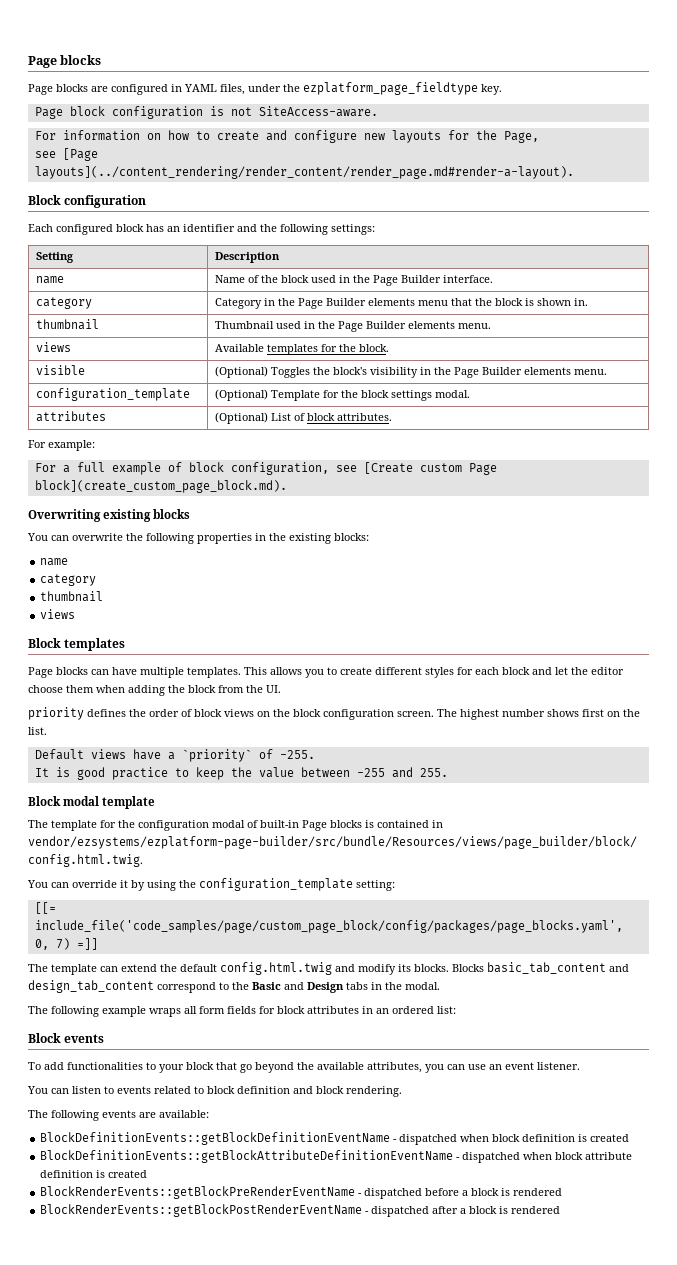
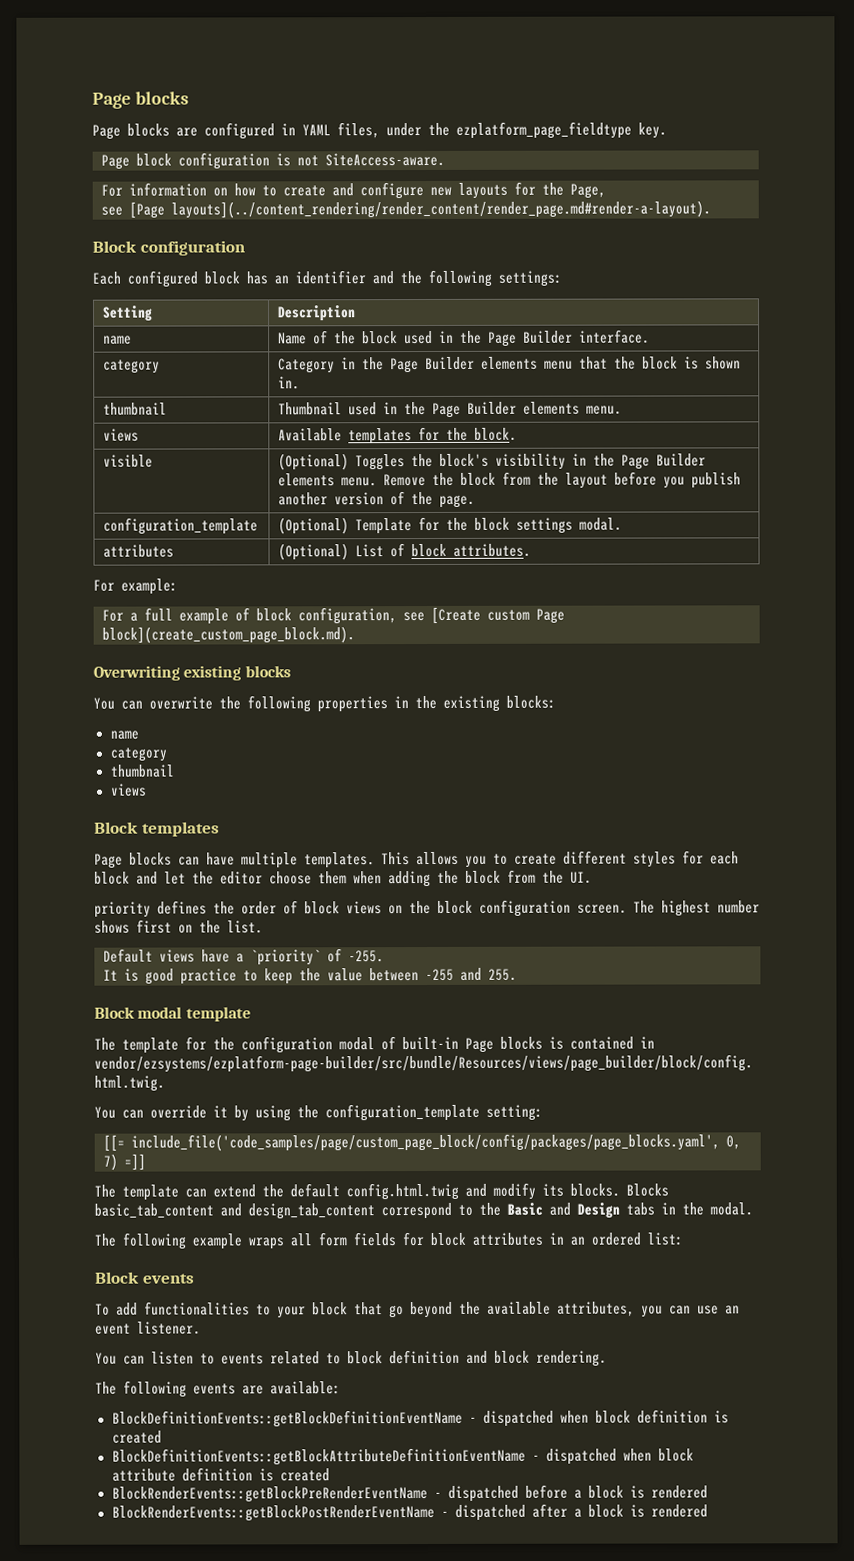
(607, 372) none -> [383,471,742,489] [278,491,476,508] Remove the block from the layout before you publish another version of the page.

